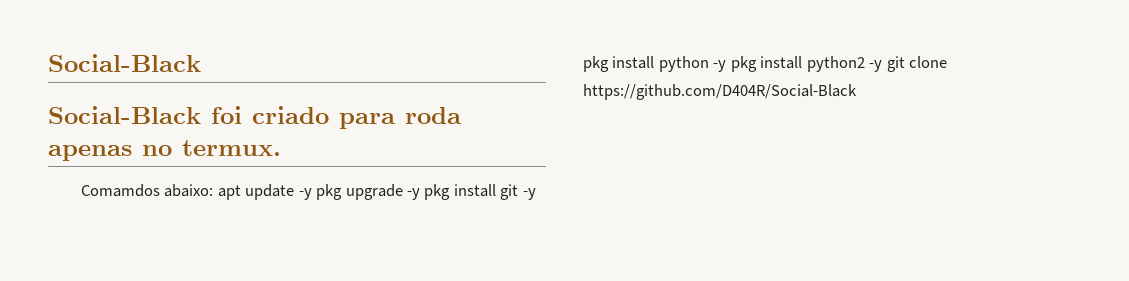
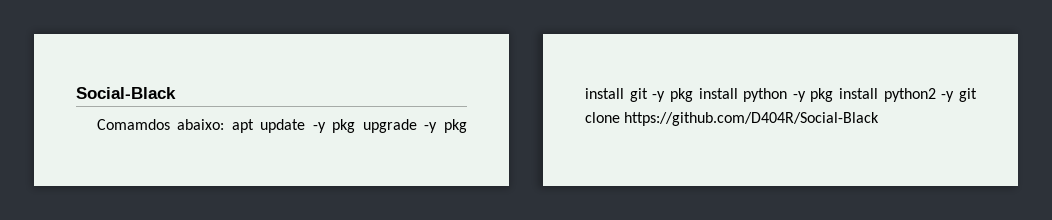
[48,54,201,72] [48,106,461,129] [48,140,281,161] Social-Black // Social-Black foi criado para roda apenas no termux. -> [76,87,176,99] Social-Black

